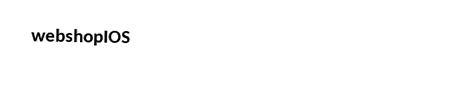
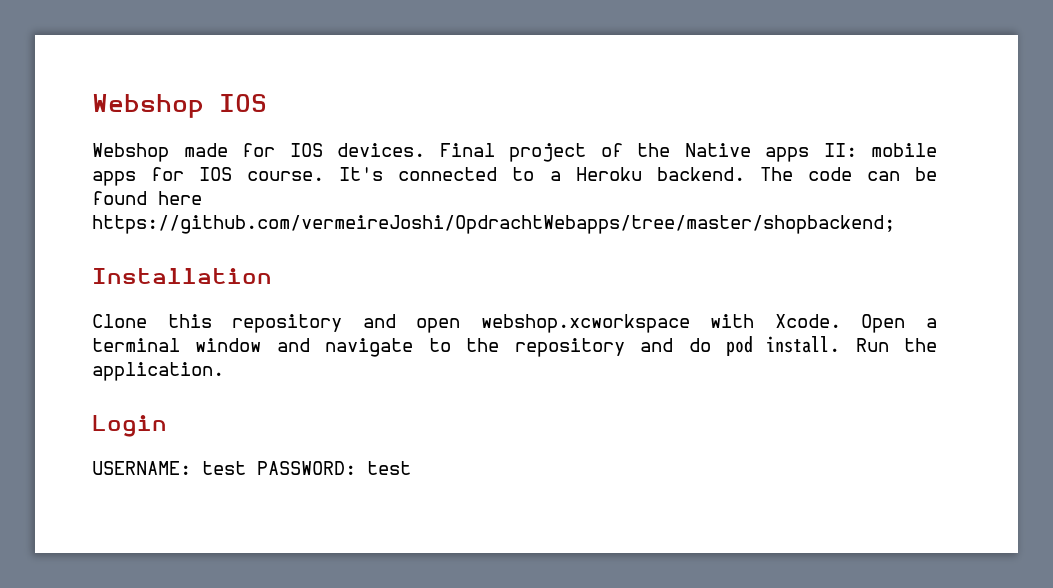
[31,28,131,47] webshopIOS -> [92,94,267,118] [92,143,937,162] [92,167,938,186] [92,191,202,205] [92,215,895,234] [92,268,272,284] [92,314,937,333] [92,336,937,357] [92,362,224,381] [92,415,167,437] [92,461,411,475] Webshop IOS // Webshop made for IOS devices. Final project of the Native apps II: mobile apps for IOS course. It's connected to a Heroku backend. The code can be found here https://github.com/vermeireJoshi/OpdrachtWebapps/tree/master/shopbackend; // Installation // Clone this repository and open webshop.xcworkspace with Xcode. Open a terminal window and navigate to the repository and do pod install. Run the application. // Login // USERNAME: test PASSWORD: test

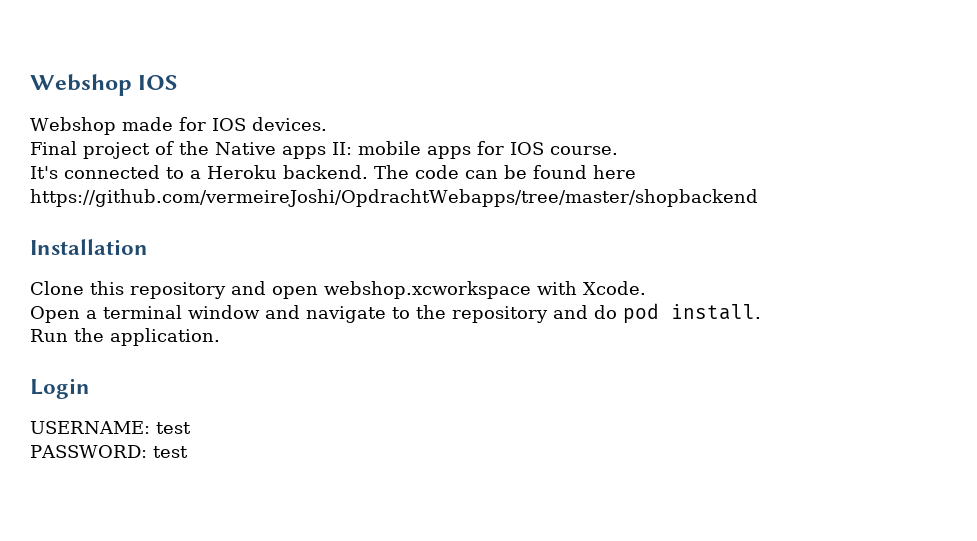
(425, 150) none -> (327, 124) //
(325, 176) none -> (618, 150) //
[92,215,895,234] https://github.com/vermeireJoshi/OpdrachtWebapps/tree/master/shopbackend; -> [30,189,758,207] https://github.com/vermeireJoshi/OpdrachtWebapps/tree/master/shopbackend
(841, 321) none -> (646, 288) //
(841, 344) none -> (761, 312) //
(246, 468) none -> (191, 428) //

